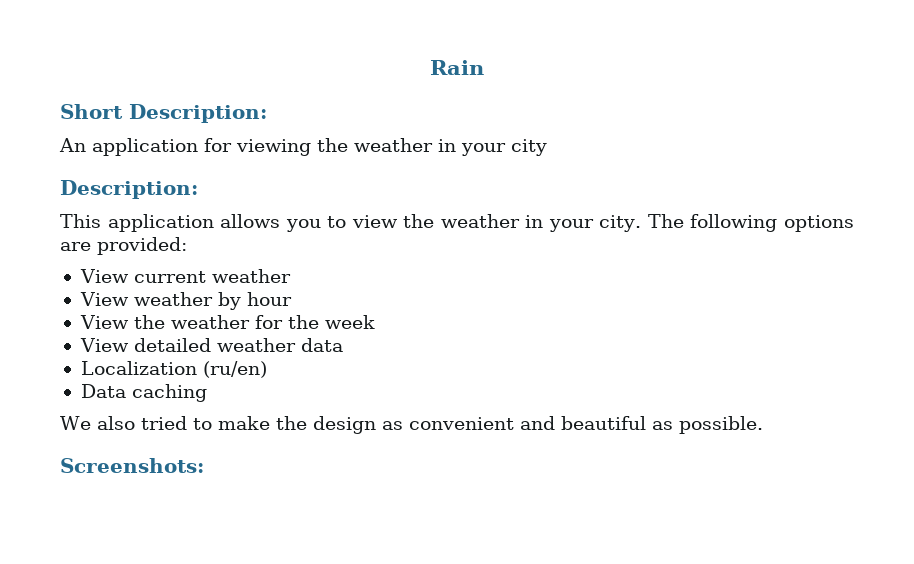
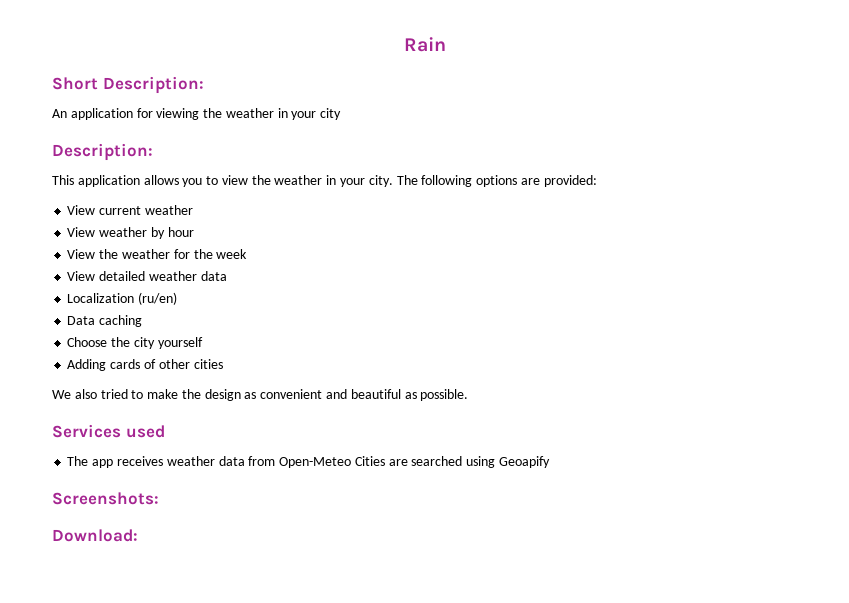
(207, 393) none -> [67,337,203,349] [67,359,223,371] // Choose the city yourself // Adding cards of other cities
(763, 425) none -> [52,424,165,438] [67,456,550,468] // Services used // The app receives weather data from Open-Meteo Cities are searched using Geoapify
(204, 465) none -> [52,529,138,542] // Download:

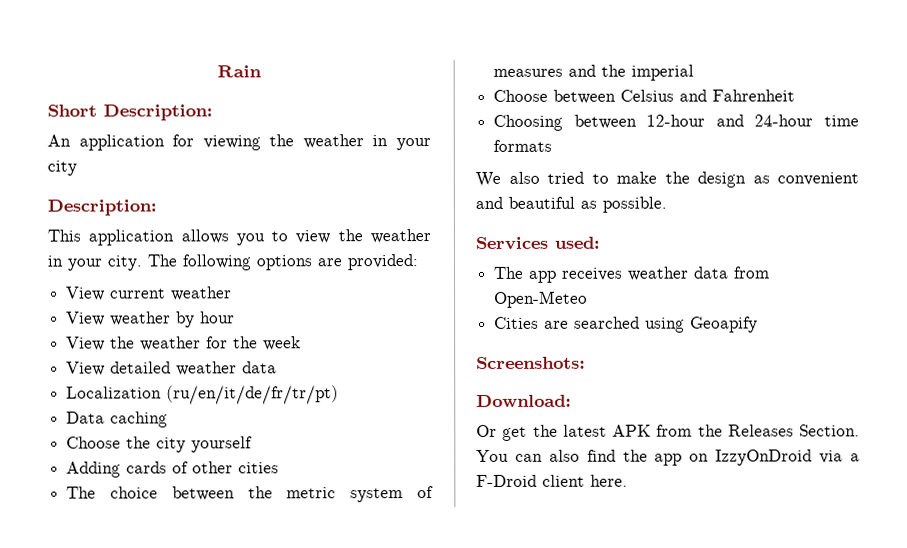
[138,292,178,305] (ru/en) -> [166,385,340,405] (ru/en/it/de/fr/tr/pt)
(223, 364) none -> [66,486,434,503] [493,64,695,81] [493,89,796,104] [493,114,859,131] [493,139,553,152] // The choice between the metric system of measures and the imperial // Choose between Celsius and Fahrenheit // Choosing between 12-hour and 24-hour time formats
[125,425,165,438] used -> [554,236,600,249] used:
(352, 462) none -> (589, 299) //
(138, 535) none -> [476,424,860,441] [476,449,860,466] [476,474,628,487] // Or get the latest APK from the Releases Section. You can also find the app on IzzyOnDroid via a F-Droid client here.

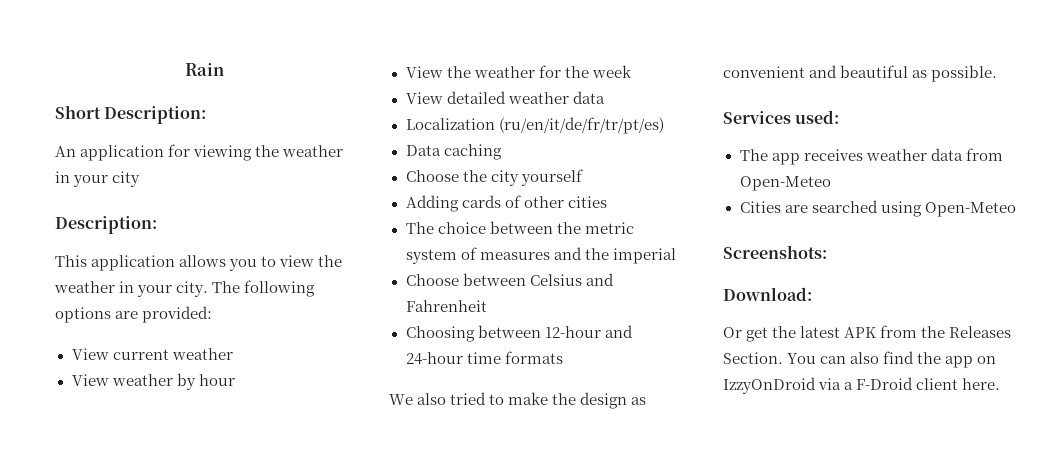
[166,385,340,405] (ru/en/it/de/fr/tr/pt) -> [498,117,664,134] (ru/en/it/de/fr/tr/pt/es)
[690,316,759,333] Geoapify -> [924,202,1016,217] Open-Meteo

